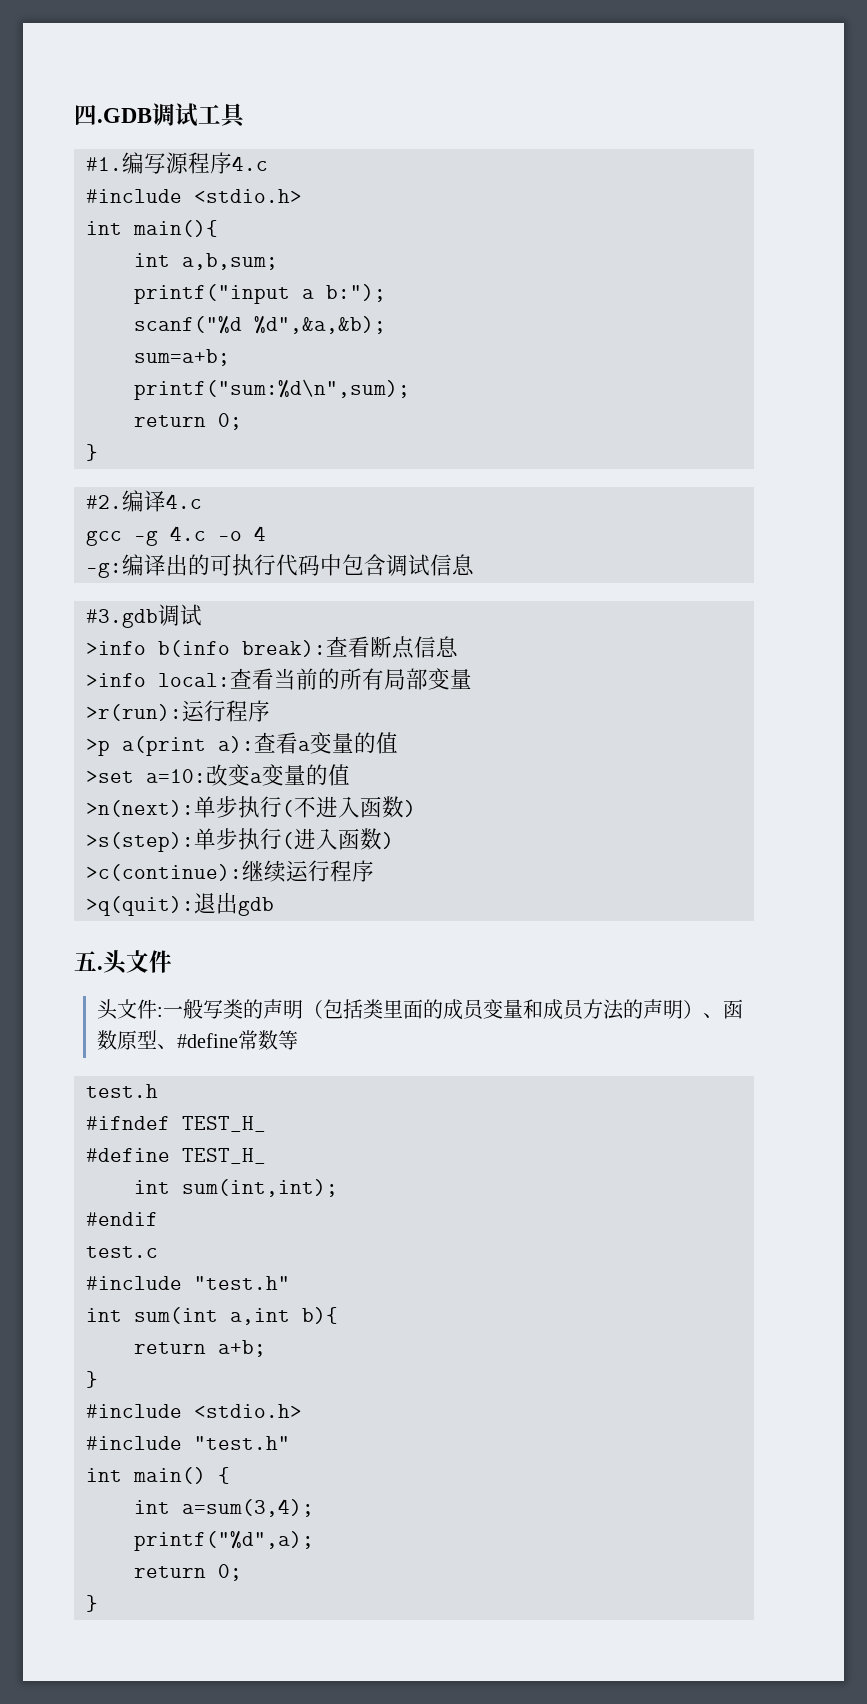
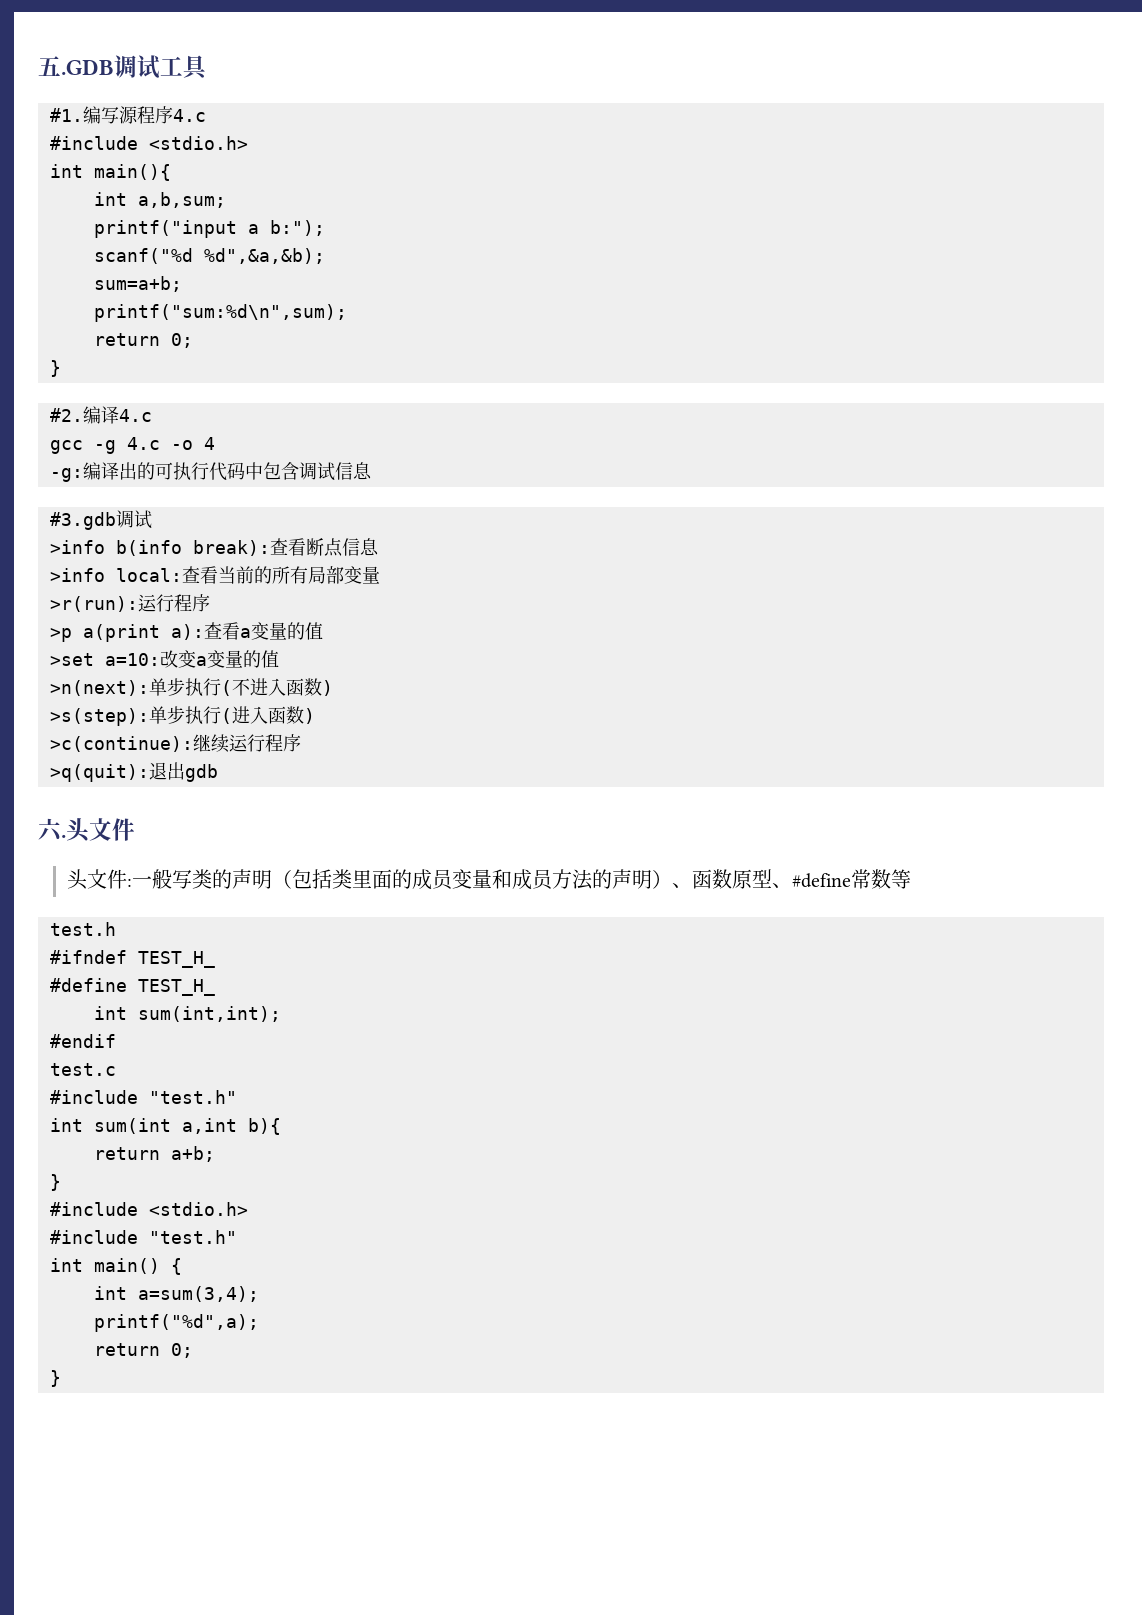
[74,104,97,125] 四 -> [38,56,61,76] 五
[74,951,97,971] 五 -> [38,818,63,842] 六

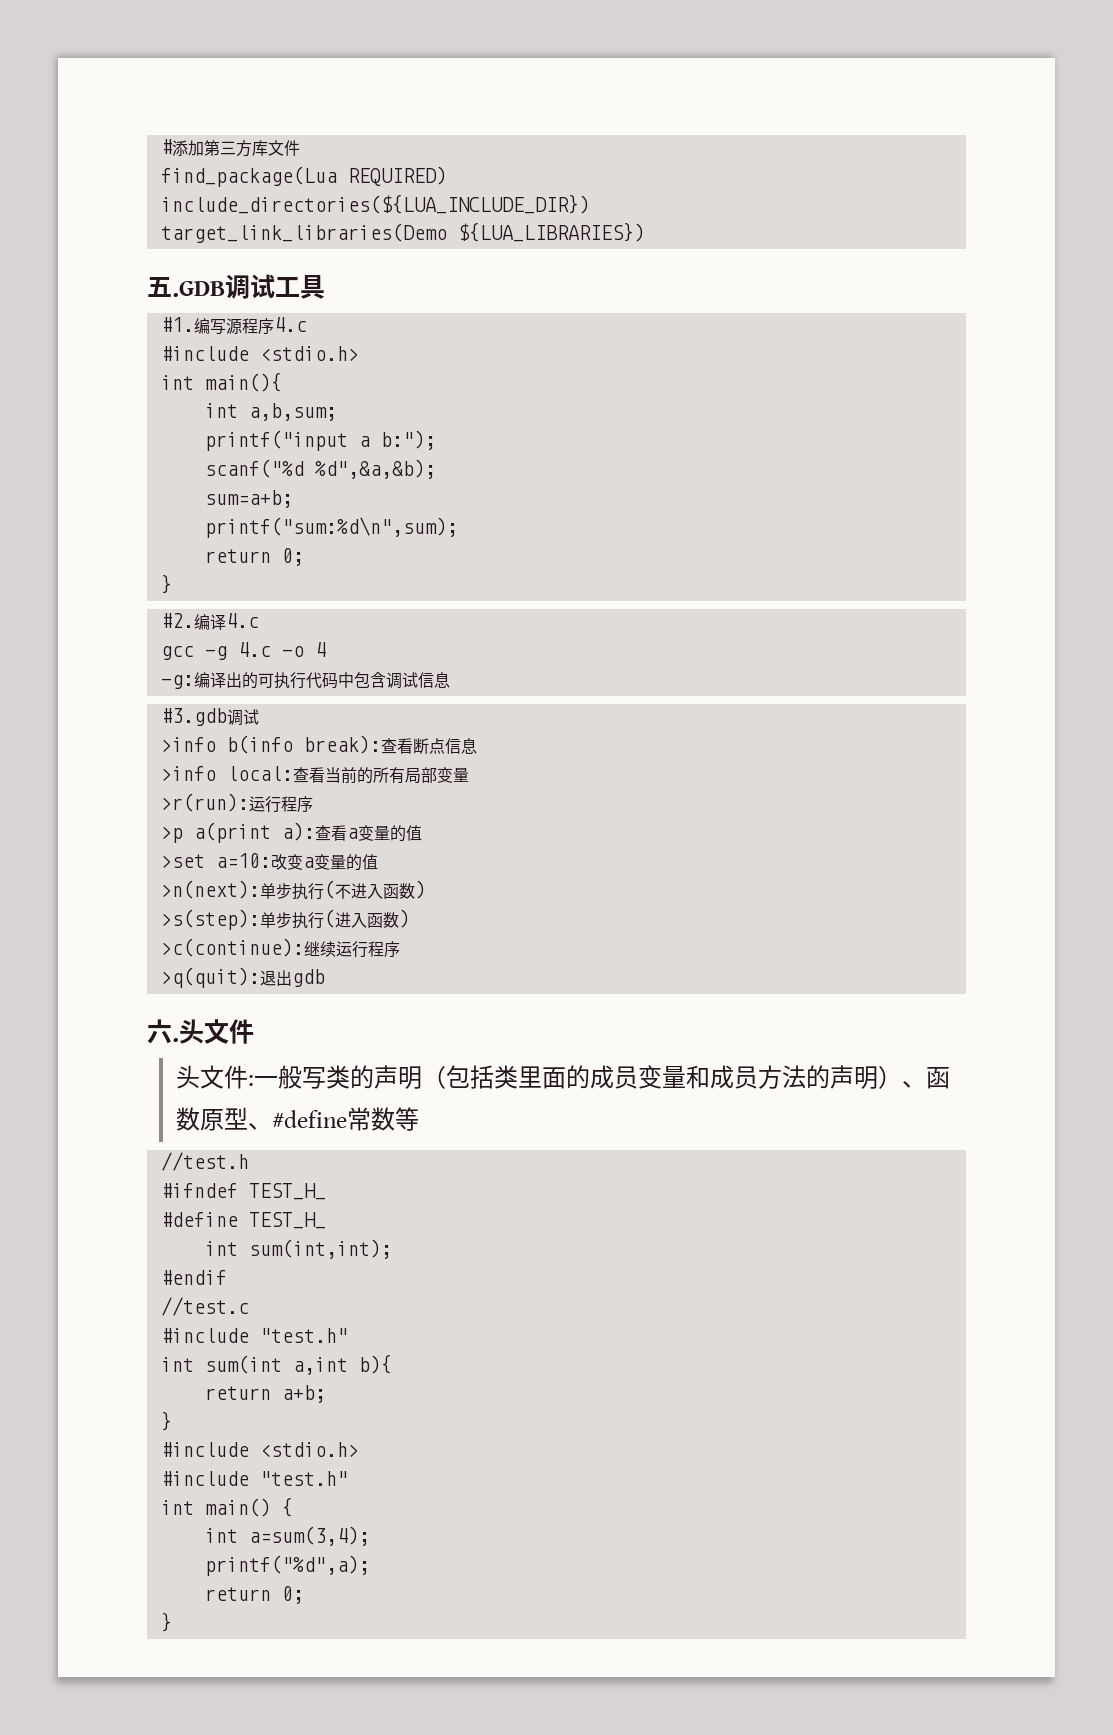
(38, 66) none -> [161,139,301,157] [161,166,448,187] [161,194,591,214] [161,222,646,243] #添加第三方库文件 // find_package(Lua REQUIRED) // include_directories(${LUA_INCLUDE_DIR}) // target_link_libraries(Demo ${LUA_LIBRARIES}) //
[50,922,116,936] test.h -> [161,1152,250,1171] //test.h
[50,1063,116,1076] test.c -> [161,1297,250,1316] //test.c

